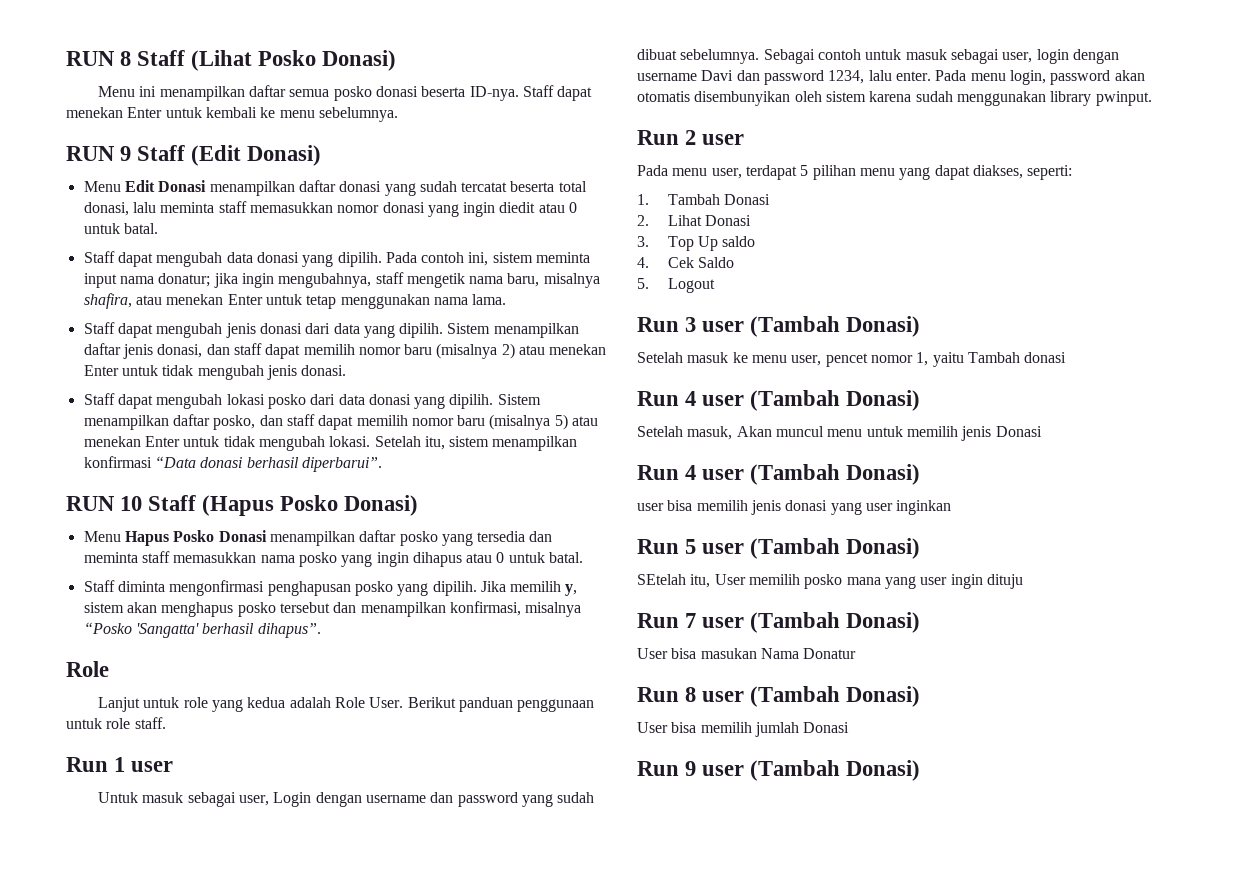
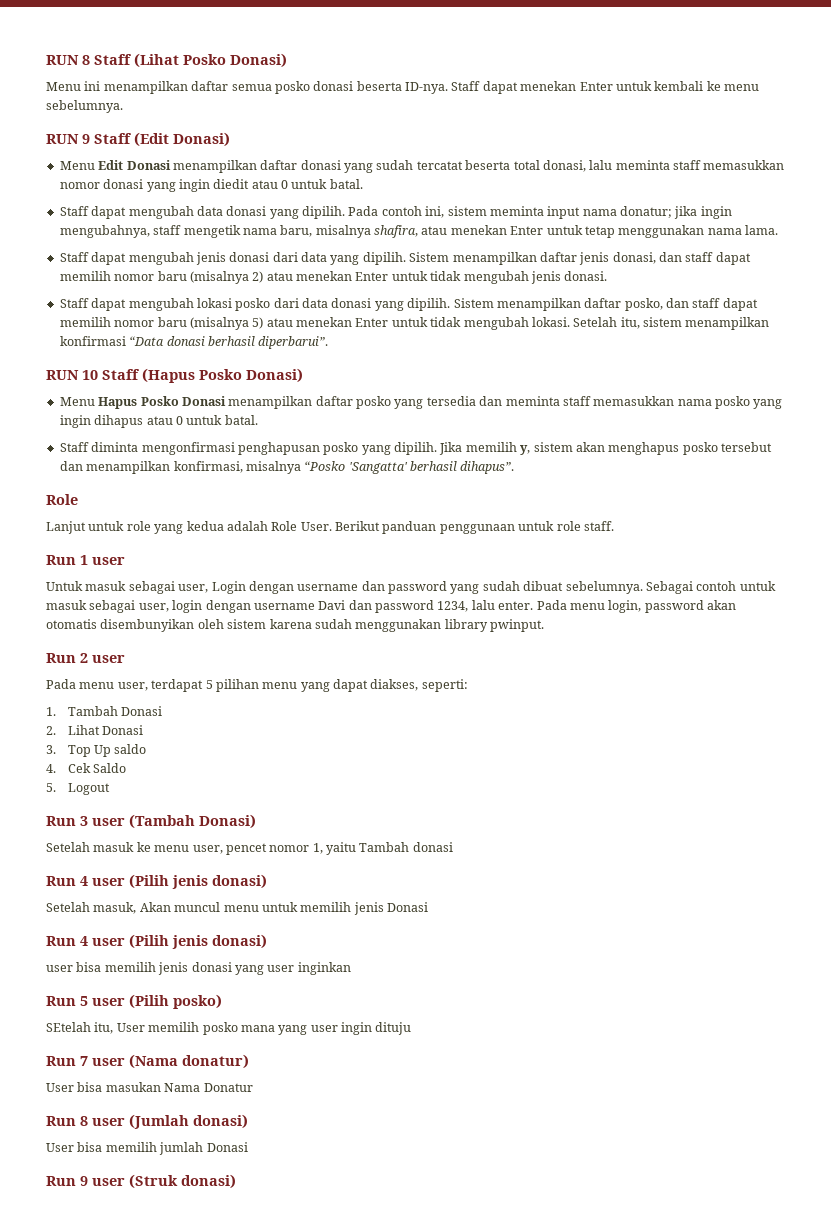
[750,390,921,411] (Tambah Donasi) -> [129,874,267,889] (Pilih jenis donasi)
[750,464,921,485] (Tambah Donasi) -> [129,934,267,949] (Pilih jenis donasi)
[750,538,921,559] (Tambah Donasi) -> [129,994,222,1009] (Pilih posko)
[750,612,921,633] (Tambah Donasi) -> [129,1054,249,1069] (Nama donatur)
[750,686,921,707] (Tambah Donasi) -> [129,1114,248,1129] (Jumlah donasi)
[750,760,921,781] (Tambah Donasi) -> [129,1174,236,1189] (Struk donasi)

